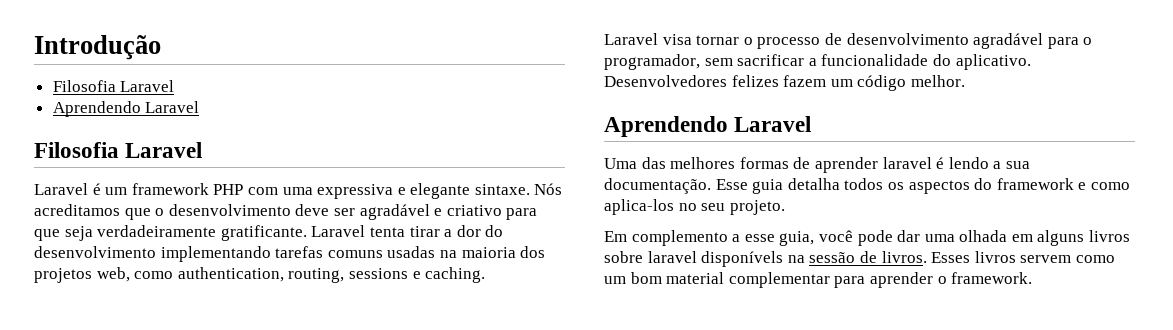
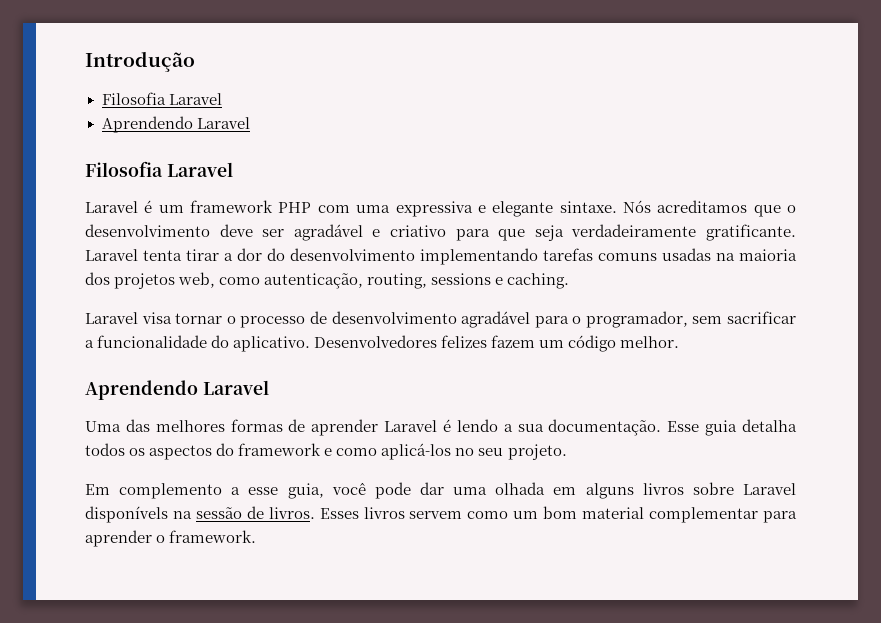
[177,267,284,282] authentication, -> [264,273,364,289] autenticação,
[882,157,932,169] laravel -> [384,420,438,432] Laravel
[604,199,674,215] aplica-los -> [381,443,452,460] aplicá-los
[647,251,697,263] laravel -> [743,483,796,495] Laravel

